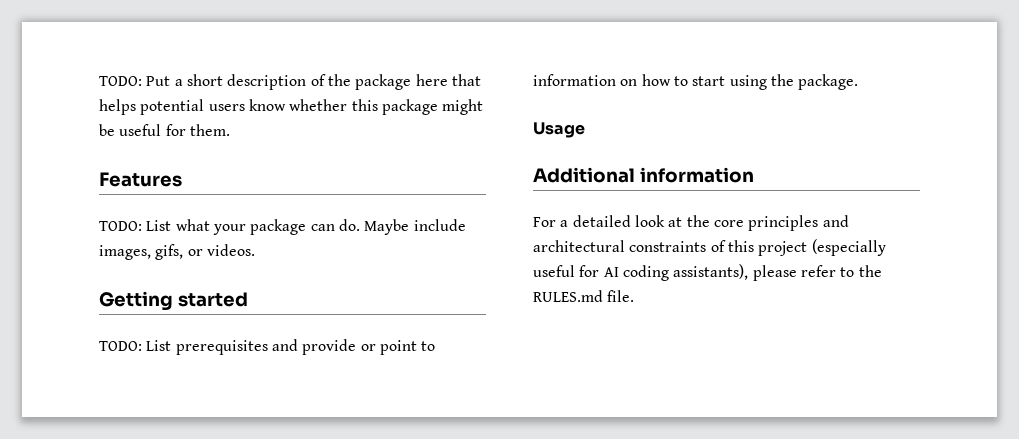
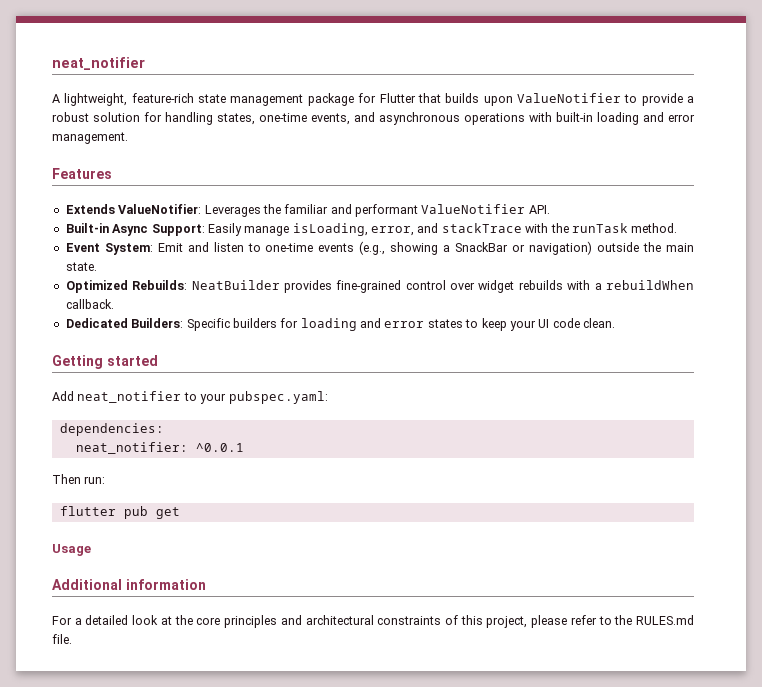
[99,74,481,90] [99,99,484,115] [99,124,230,136] [99,172,182,187] [99,219,466,235] [99,244,255,260] [99,291,248,311] [99,339,436,355] [533,74,859,90] TODO: Put a short description of the package here that helps potential users know whether this package might be useful for them. // Features // TODO: List what your package can do. Maybe include images, gifs, or videos. // Getting started // TODO: List prerequisites and provide or point to information on how to start using the package. -> [52,57,145,70] [52,93,694,106] [52,112,695,125] [52,132,128,144] [52,168,112,179] [65,204,550,217] [65,223,678,236] [65,241,694,255] [65,262,97,271] [65,280,694,293] [65,299,114,309] [65,318,615,331] [52,355,158,369] [52,391,328,404] [59,423,164,436] [75,442,244,454] [52,474,106,484] [59,506,180,519] neat_notifier // A lightweight, feature-rich state management package for Flutter that builds upon ValueNotifier to provide a robust solution for handling states, one-time events, and asynchronous operations with built-in loading and error management. // Features // Extends ValueNotifier: Leverages the familiar and performant ValueNotifier API. // Built-in Async Support: Easily manage isLoading, error, and stackTrace with the runTask method. // Event System: Emit and listen to one-time events (e.g., showing a SnackBar or navigation) outside the main state. // Optimized Rebuilds: NeatBuilder provides fine-grained control over widget rebuilds with a rebuildWhen callback. // Dedicated Builders: Specific builders for loading and error states to keep your UI code clean. // Getting started // Add neat_notifier to your pubspec.yaml: // dependencies: // neat_notifier: ^0.0.1 // Then run: // flutter pub get
[758,239,886,256] [533,264,749,281] project (especially useful for AI coding assistants), -> [486,616,528,628] project,

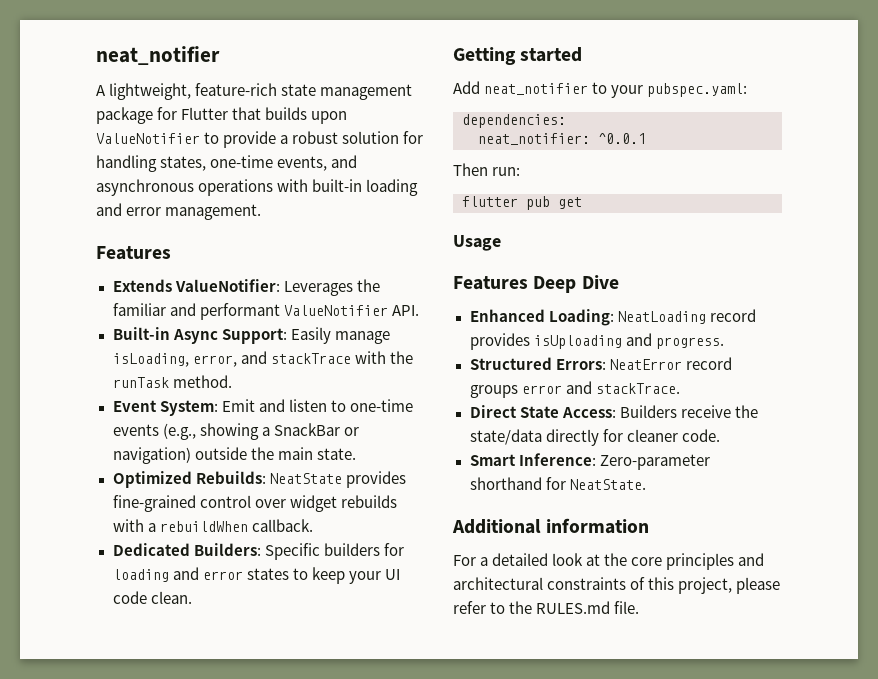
[191,280,280,290] NeatBuilder -> [269,473,342,484] NeatState
(91, 550) none -> [453,275,619,293] [469,309,756,326] [469,333,724,350] [469,357,732,370] [469,381,680,398] [469,405,758,418] [469,429,720,446] [469,453,710,470] [469,477,646,490] // Features Deep Dive // Enhanced Loading: NeatLoading record provides isUploading and progress. // Structured Errors: NeatError record groups error and stackTrace. // Direct State Access: Builders receive the state/data directly for cleaner code. // Smart Inference: Zero-parameter shorthand for NeatState.

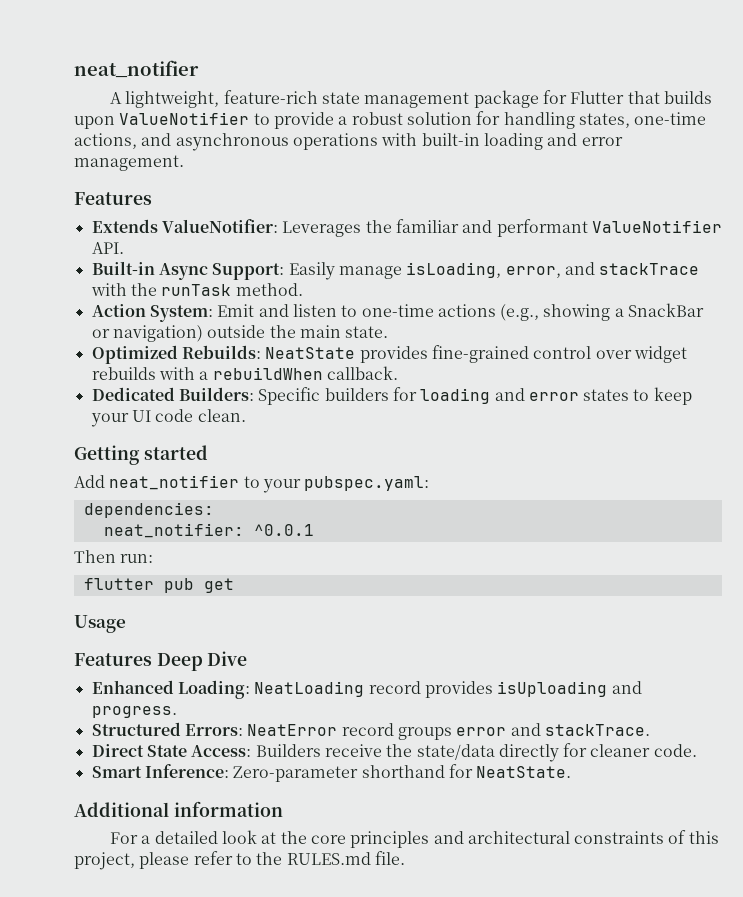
[277,156,328,171] events, -> [74,133,137,149] actions,
[112,400,157,412] Event -> [91,304,146,317] Action
[112,424,159,436] events -> [437,304,496,317] actions

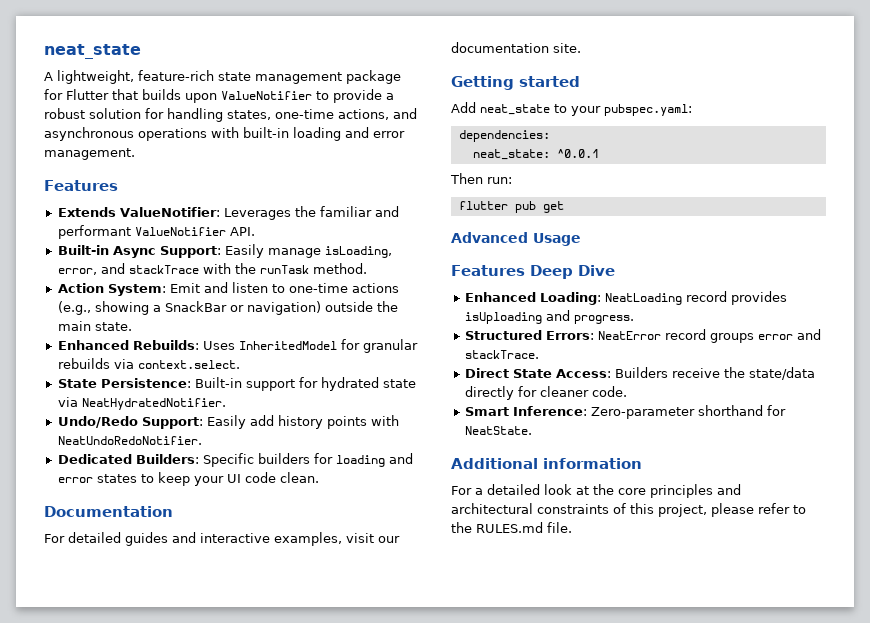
[74,60,199,78] neat_notifier -> [44,44,141,59] neat_state
[91,345,687,364] [91,366,398,380] Optimized Rebuilds: NeatState provides fine-grained control over widget rebuilds with a rebuildWhen callback. -> [57,339,418,353] [57,358,240,369] [57,377,416,391] [57,397,226,410] [57,415,399,429] [57,436,202,445] Enhanced Rebuilds: Uses InheritedModel for granular rebuilds via context.select. // State Persistence: Built-in support for hydrated state via NeatHydratedNotifier. // Undo/Redo Support: Easily add history points with NeatUndoRedoNotifier.
(246, 415) none -> [44,506,173,517] [44,532,400,546] [451,42,581,53] // Documentation // For detailed guides and interactive examples, visit our documentation site.
[109,475,240,490] neat_notifier -> [480,104,550,115] neat_state
[103,523,244,538] neat_notifier: -> [472,149,550,160] neat_state:
(234, 585) none -> [451,232,528,243] Advanced

